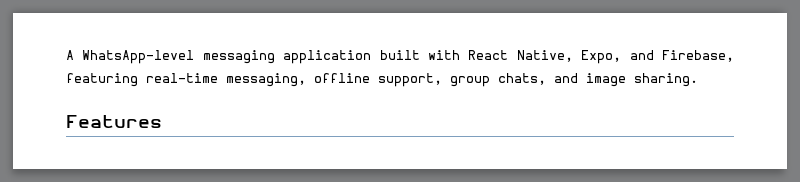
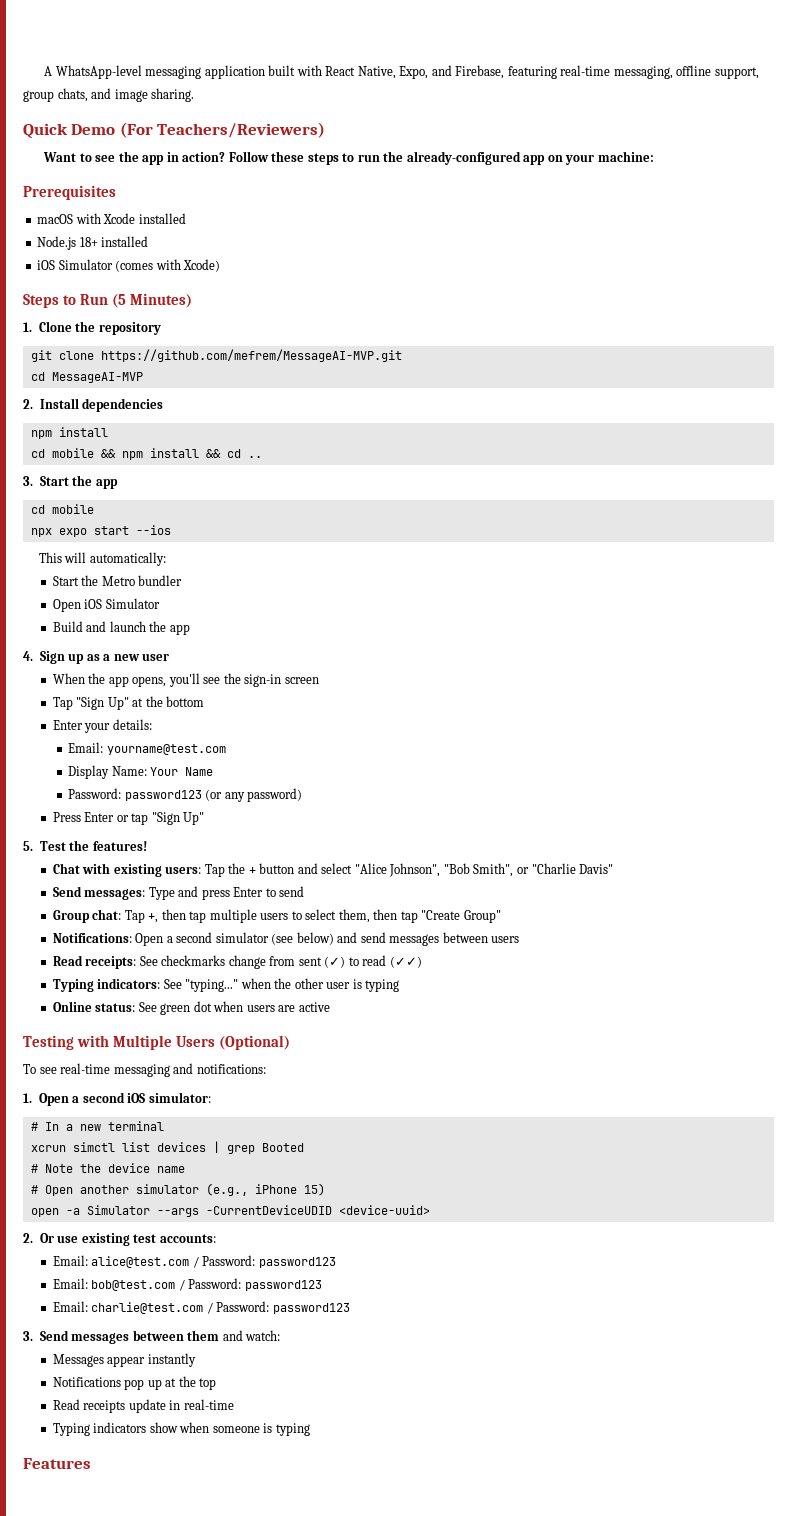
(698, 80) none -> [23,122,326,139] [43,151,654,165] [23,185,116,200] [37,213,186,224] [37,236,149,250] [37,259,221,272] [23,293,192,308] [23,321,161,335] [30,349,402,362] [30,372,143,383] [23,398,164,412] [30,427,108,439] [30,448,262,460] [23,475,118,489] [30,504,94,514] [30,525,171,537] [38,552,166,566] [52,575,183,586] [52,598,160,612] [52,621,190,635] [23,651,170,664] [52,673,319,687] [52,696,205,710] [52,719,152,733] [68,742,226,755] [68,765,214,779] [68,788,303,802] [52,812,205,825] [23,840,147,851] [52,863,614,877] [52,886,305,900] [52,909,501,923] [52,932,520,946] [52,955,422,969] [52,978,400,992] [52,1001,330,1015] [23,1035,290,1050] [23,1063,266,1077] [23,1092,211,1106] [30,1121,164,1131] [30,1141,304,1154] [30,1163,185,1173] [30,1183,325,1196] [30,1205,430,1217] [23,1233,216,1246] [52,1255,336,1268] [52,1278,322,1291] [52,1301,350,1314] [23,1330,281,1344] [52,1353,196,1367] [52,1376,217,1390] [52,1399,234,1413] [52,1422,310,1436] // Quick Demo (For Teachers/Reviewers) // Want to see the app in action? Follow these steps to run the already-configured app on your machine: // Prerequisites // macOS with Xcode installed // Node.js 18+ installed // iOS Simulator (comes with Xcode) // Steps to Run (5 Minutes) // 1. Clone the repository // git clone https://github.com/mefrem/MessageAI-MVP.git // cd MessageAI-MVP // 2. Install dependencies // npm install // cd mobile && npm install && cd .. // 3. Start the app // cd mobile // npx expo start --ios // This will automatically: // Start the Metro bundler // Open iOS Simulator // Build and launch the app // 4. Sign up as a new user // When the app opens, you'll see the sign-in screen // Tap "Sign Up" at the bottom // Enter your details: // Email: yourname@test.com // Display Name: Your Name // Password: password123 (or any password) // Press Enter or tap "Sign Up" // 5. Test the features! // Chat with existing users: Tap the + button and select "Alice Johnson", "Bob Smith", or "Charlie Davis" // Send messages: Type and press Enter to send // Group chat: Tap +, then tap multiple users to select them, then tap "Create Group" // Notifications: Open a second simulator (see below) and send messages between users // Read receipts: See checkmarks change from sent (✓) to read (✓✓) // Typing indicators: See "typing..." when the other user is typing // Online status: See green dot when users are active // Testing with Multiple Users (Optional) // To see real-time messaging and notifications: // 1. Open a second iOS simulator: // # In a new terminal // xcrun simctl list devices | grep Booted // # Note the device name // # Open another simulator (e.g., iPhone 15) // open -a Simulator --args -CurrentDeviceUDID <device-uuid> // 2. Or use existing test accounts: // Email: alice@test.com / Password: password123 // Email: bob@test.com / Password: password123 // Email: charlie@test.com / Password: password123 // 3. Send messages between them and watch: // Messages appear instantly // Notifications pop up at the top // Read receipts update in real-time // Typing indicators show when someone is typing

